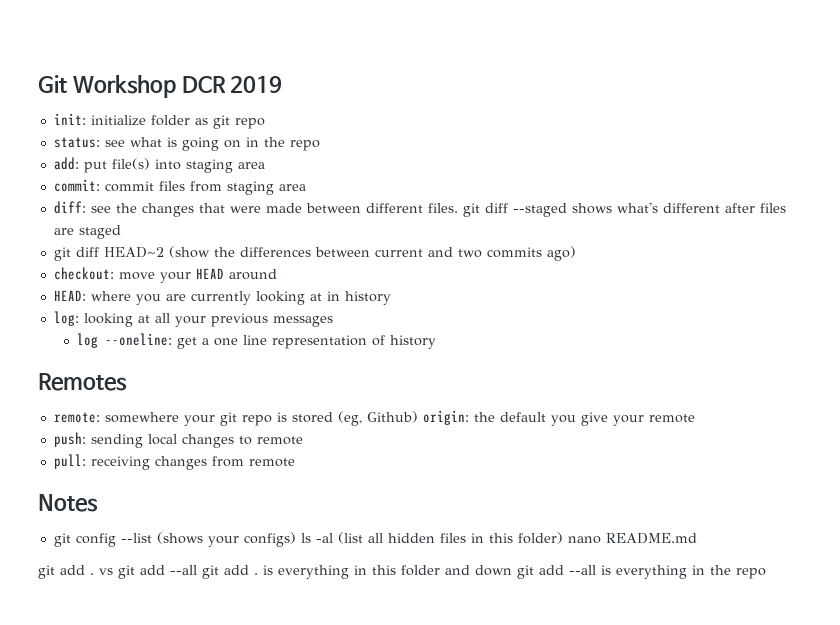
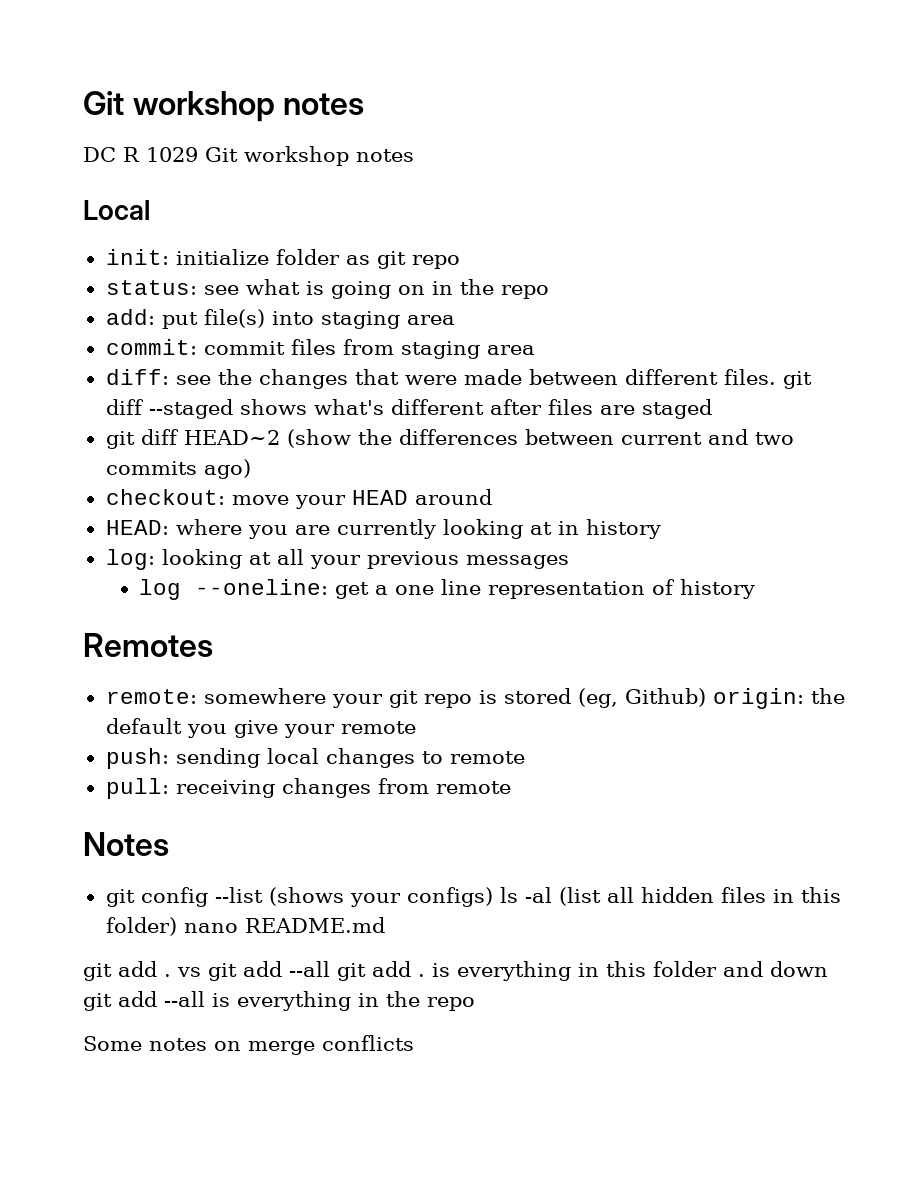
[38,75,283,98] Git Workshop DCR 2019 -> [83,91,365,122] [83,146,414,166] [83,200,150,220] Git workshop notes // DC R 1029 Git workshop notes // Local
(766, 573) none -> [83,1035,414,1055] // Some notes on merge conflicts

